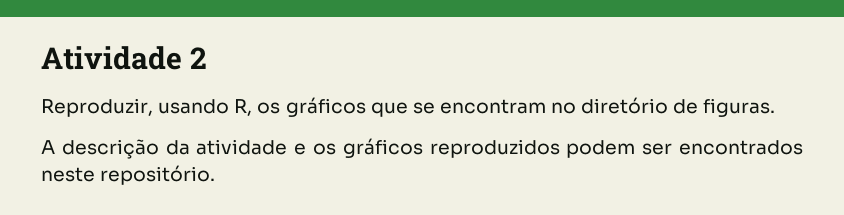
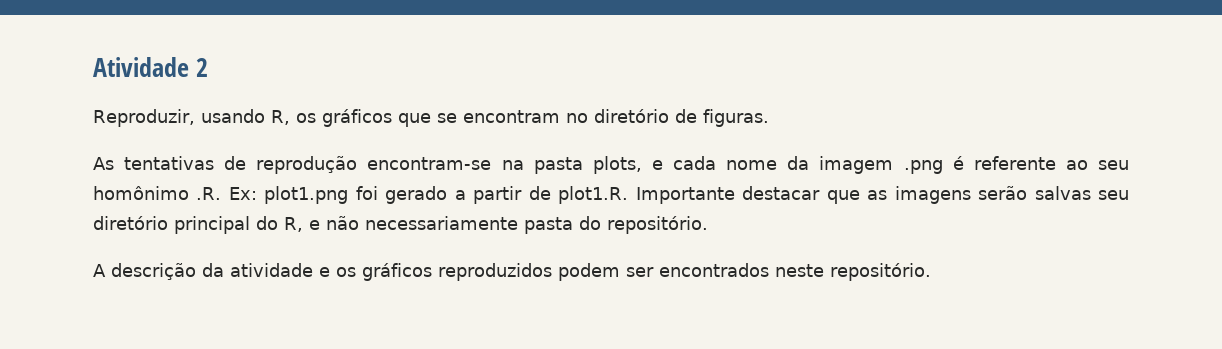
(776, 107) none -> [93,156,1129,174] [93,186,1130,204] [93,216,708,234] // As tentativas de reprodução encontram-se na pasta plots, e cada nome da imagem .png é referente ao seu homônimo .R. Ex: plot1.png foi gerado a partir de plot1.R. Importante destacar que as imagens serão salvas seu diretório principal do R, e não necessariamente pasta do repositório.

